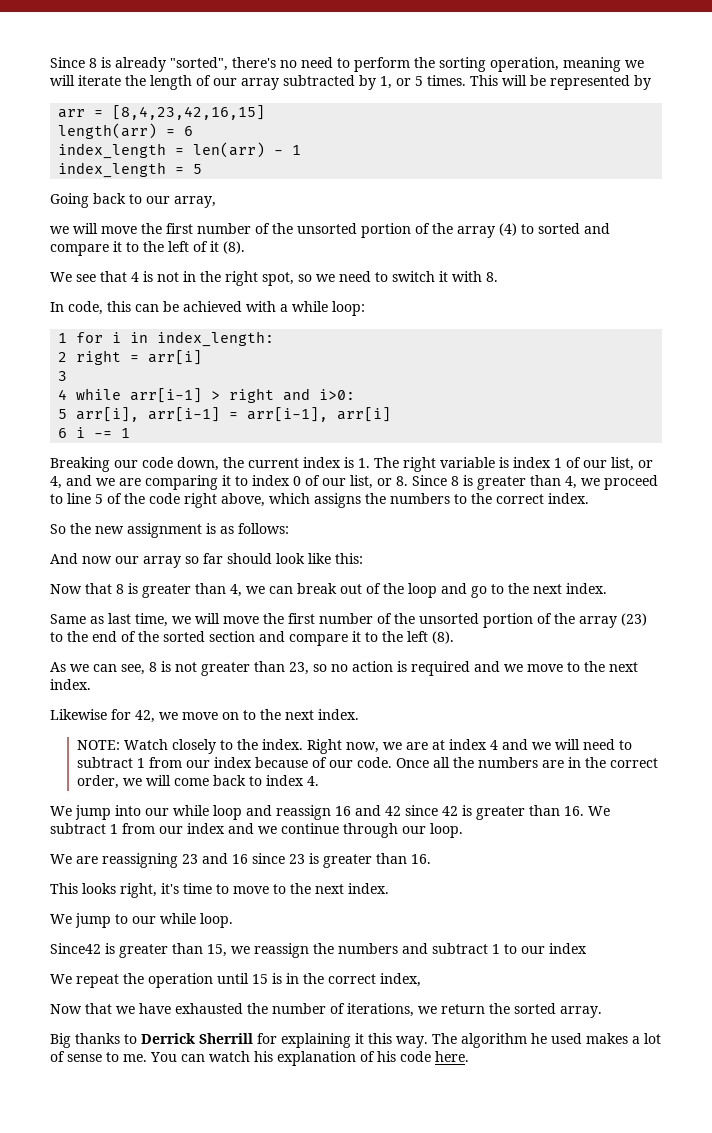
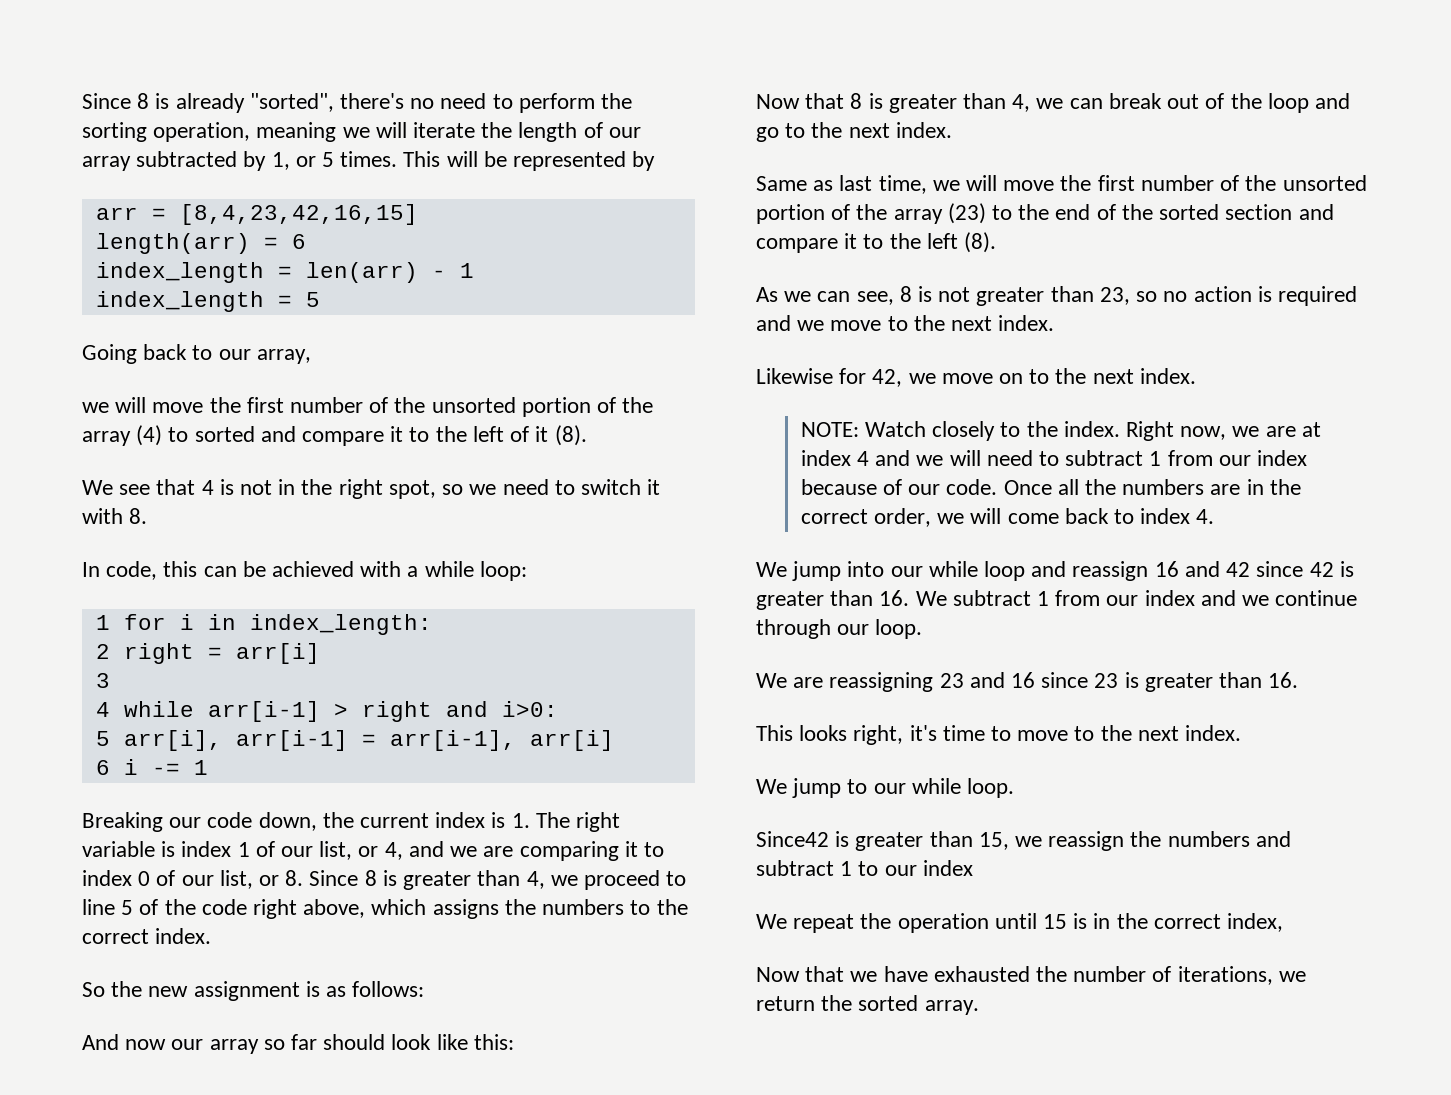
[50,1033,661,1048] [50,1051,469,1066] // Big thanks to Derrick Sherrill for explaining it this way. The algorithm he used makes a lot of sense to me. You can watch his explanation of his code here. -> (979, 1007) none

